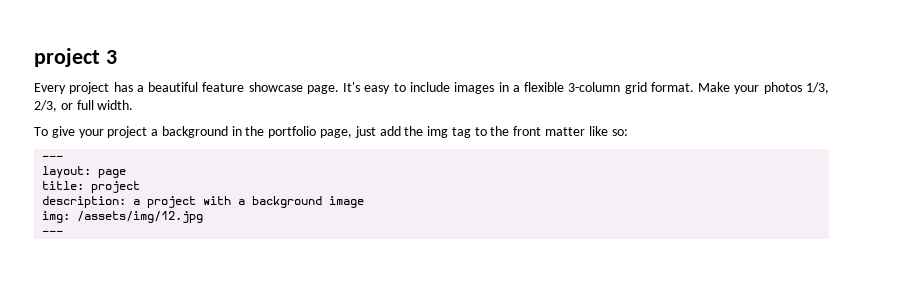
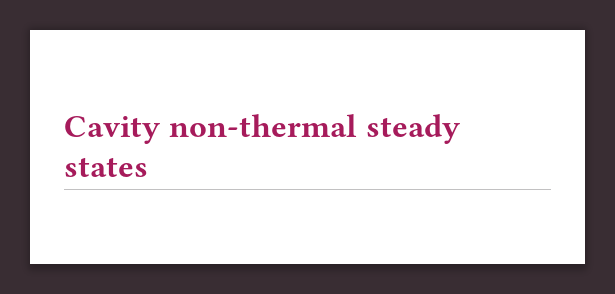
[34,48,117,67] [34,82,829,94] [34,100,134,112] [34,126,628,138] [42,155,64,160] [42,166,127,178] [42,181,141,193] [42,196,365,208] [42,211,204,223] [42,230,64,235] project 3 // Every project has a beautiful feature showcase page. It's easy to include images in a flexible 3-column grid format. Make your photos 1/3, 2/3, or full width. // To give your project a background in the portfolio page, just add the img tag to the front matter like so: // --- // layout: page // title: project // description: a project with a background image // img: /assets/img/12.jpg // --- -> [64,114,460,144] [64,157,148,177] Cavity non-thermal steady states

